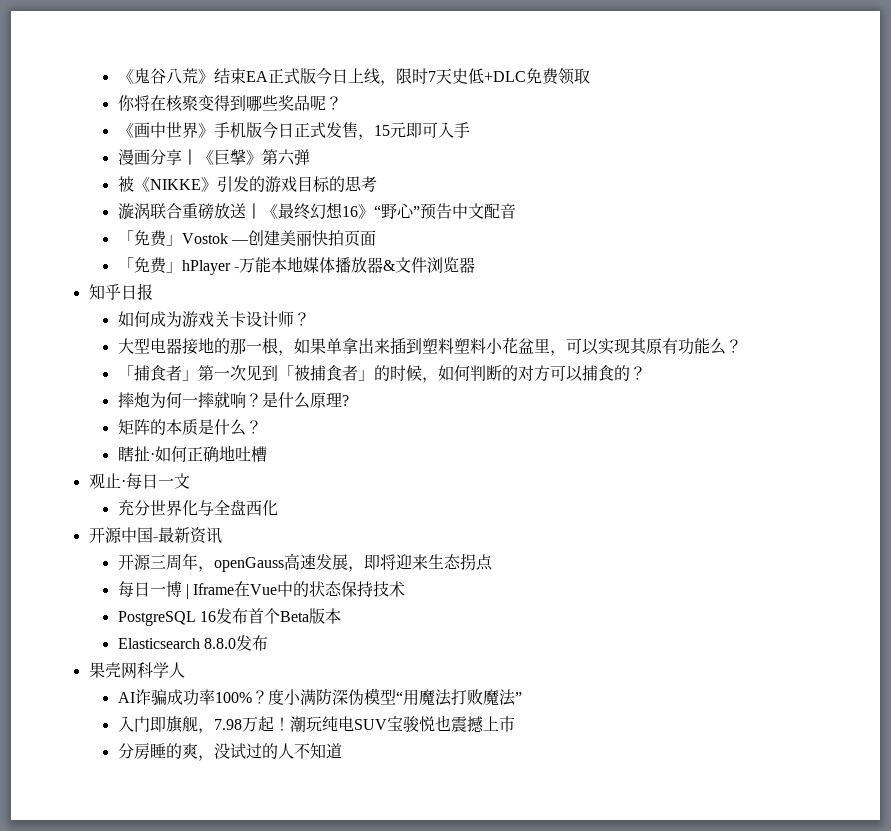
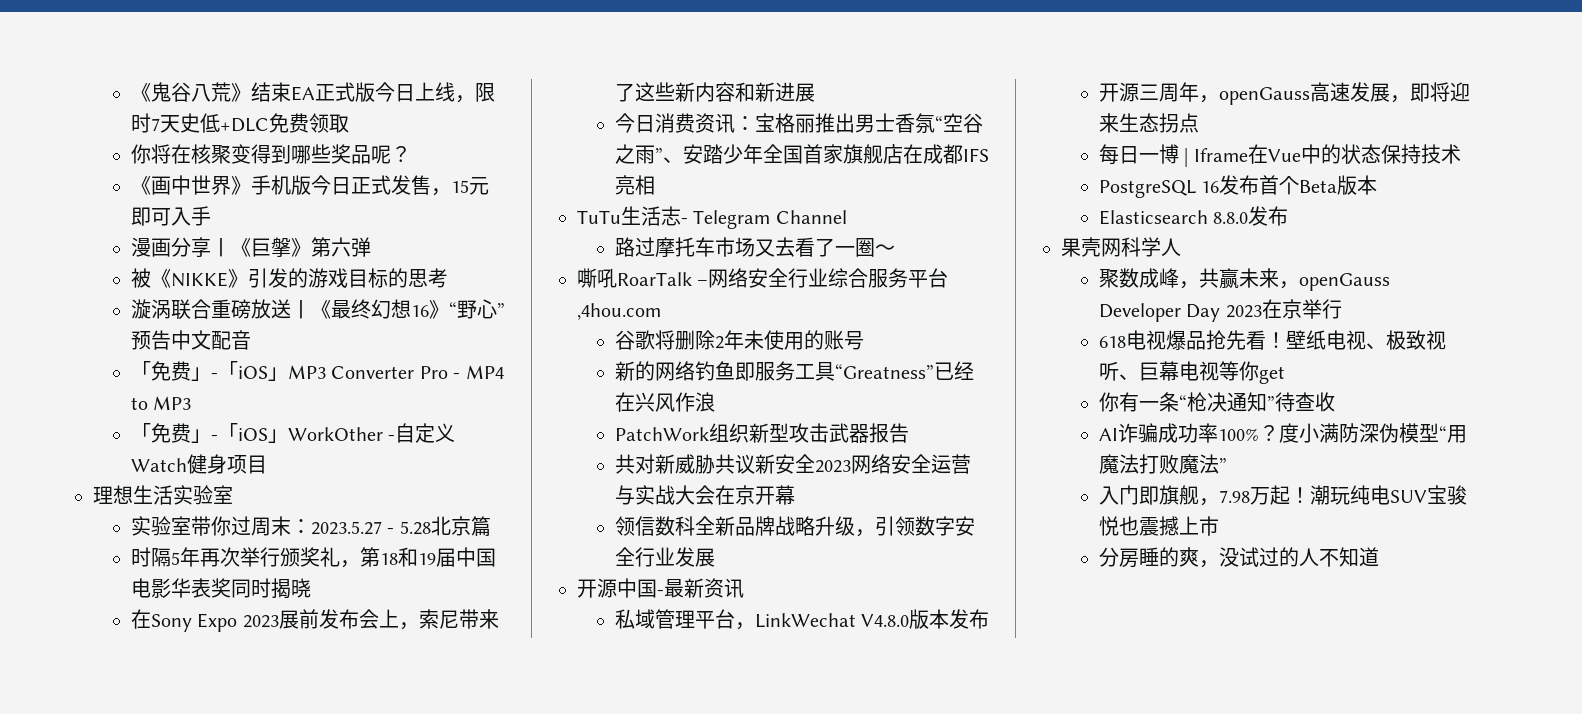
[181,230,376,247] [117,256,475,275] [88,283,153,300] [117,311,310,328] [117,337,742,356] [117,365,646,383] [117,392,349,409] [117,419,262,436] [117,445,267,462] [88,473,190,490] [117,500,278,516] Vostok —创建美丽快拍页面 // 「免费」hPlayer -万能本地媒体播放器&文件浏览器 // 知乎日报 // 如何成为游戏关卡设计师？ // 大型电器接地的那一根，如果单拿出来插到塑料塑料小花盆里，可以实现其原有功能么？ // 「捕食者」第一次见到「被捕食者」的时候，如何判断的对方可以捕食的？ // 摔炮为何一摔就响？是什么原理? // 矩阵的本质是什么？ // 瞎扯·如何正确地吐槽 // 观止·每日一文 // 充分世界化与全盘西化 -> [210,361,504,381] [130,396,192,410] [130,423,456,443] [130,454,267,474] [93,485,233,505] [130,516,491,537] [130,547,496,568] [130,578,311,599] [130,609,499,632] [614,82,815,102] [614,113,983,134] [614,144,989,164] [614,175,655,195] [577,206,847,229] [614,237,895,258] [577,268,949,288] [577,303,661,320] [614,330,864,350] [614,361,974,381] [614,392,715,412] [614,423,909,443] [614,454,971,474] [614,485,795,505] [614,516,975,537] [614,547,715,567] -「iOS」MP3 Converter Pro - MP4 to MP3 // 「免费」-「iOS」WorkOther -自定义Watch健身项目 // 理想生活实验室 // 实验室带你过周末：2023.5.27 - 5.28北京篇 // 时隔5年再次举行颁奖礼，第18和19届中国电影华表奖同时揭晓 // 在Sony Expo 2023展前发布会上，索尼带来了这些新内容和新进展 // 今日消费资讯：宝格丽推出男士香氛“空谷之雨”、安踏少年全国首家旗舰店在成都IFS亮相 // TuTu生活志- Telegram Channel // 路过摩托车市场又去看了一圈～ // 嘶吼RoarTalk –网络安全行业综合服务平台,4hou.com // 谷歌将删除2年未使用的账号 // 新的网络钓鱼即服务工具“Greatness”已经在兴风作浪 // PatchWork组织新型攻击武器报告 // 共对新威胁共议新安全2023网络安全运营与实战大会在京开幕 // 领信数科全新品牌战略升级，引领数字安全行业发展
(222, 535) none -> [614,609,990,630] // 私域管理平台，LinkWechat V4.8.0版本发布
(185, 670) none -> [1098,268,1390,291] [1098,299,1342,322] [1098,330,1446,351] [1098,361,1285,384] [1098,392,1335,412] // 聚数成峰，共赢未来，openGauss Developer Day 2023在京举行 // 618电视爆品抢先看！壁纸电视、极致视听、巨幕电视等你get // 你有一条“枪决通知”待查收

